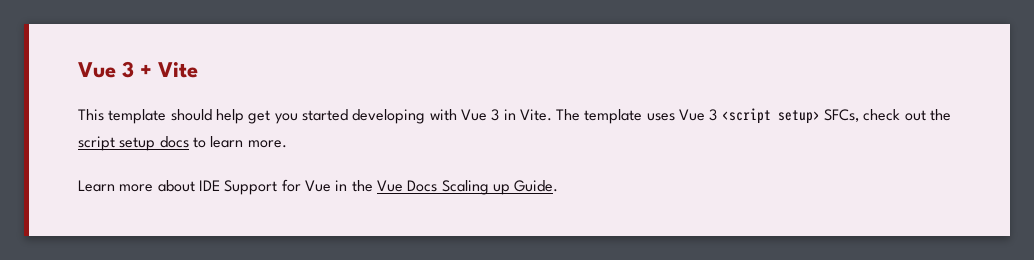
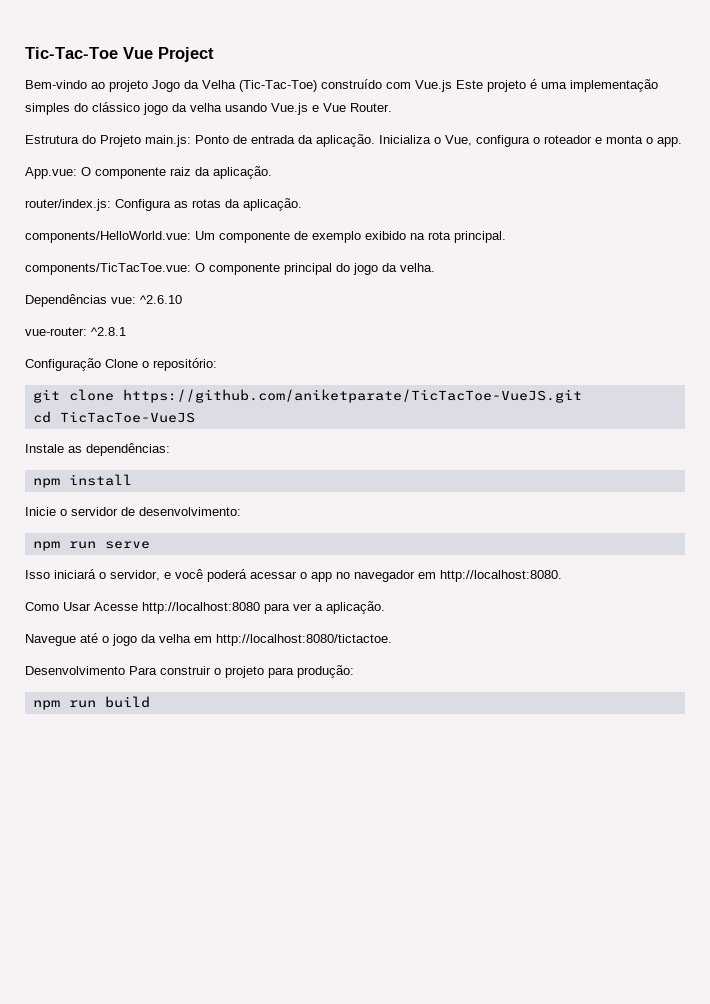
[78,61,199,78] [78,108,952,124] [78,136,287,151] [78,179,559,195] Vue 3 + Vite // This template should help get you started developing with Vue 3 in Vite. The template uses Vue 3 <script setup> SFCs, check out the script setup docs to learn more. // Learn more about IDE Support for Vue in the Vue Docs Scaling up Guide. -> [25,47,214,62] [25,79,658,92] [25,102,392,115] [25,134,682,147] [25,166,272,179] [25,198,302,211] [25,231,506,243] [25,263,435,275] [25,294,182,307] [25,327,126,336] [25,358,217,371] [32,389,582,403] [32,411,195,423] [25,443,170,456] [32,474,132,488] [25,507,241,516] [32,541,150,551] [25,569,562,582] [25,601,385,614] [25,633,392,646] [25,665,354,678] [32,696,150,710] Tic-Tac-Toe Vue Project // Bem-vindo ao projeto Jogo da Velha (Tic-Tac-Toe) construído com Vue.js Este projeto é uma implementação simples do clássico jogo da velha usando Vue.js e Vue Router. // Estrutura do Projeto main.js: Ponto de entrada da aplicação. Inicializa o Vue, configura o roteador e monta o app. // App.vue: O componente raiz da aplicação. // router/index.js: Configura as rotas da aplicação. // components/HelloWorld.vue: Um componente de exemplo exibido na rota principal. // components/TicTacToe.vue: O componente principal do jogo da velha. // Dependências vue: ^2.6.10 // vue-router: ^2.8.1 // Configuração Clone o repositório: // git clone https://github.com/aniketparate/TicTacToe-VueJS.git // cd TicTacToe-VueJS // Instale as dependências: // npm install // Inicie o servidor de desenvolvimento: // npm run serve // Isso iniciará o servidor, e você poderá acessar o app no navegador em http://localhost:8080. // Como Usar Acesse http://localhost:8080 para ver a aplicação. // Navegue até o jogo da velha em http://localhost:8080/tictactoe. // Desenvolvimento Para construir o projeto para produção: // npm run build

